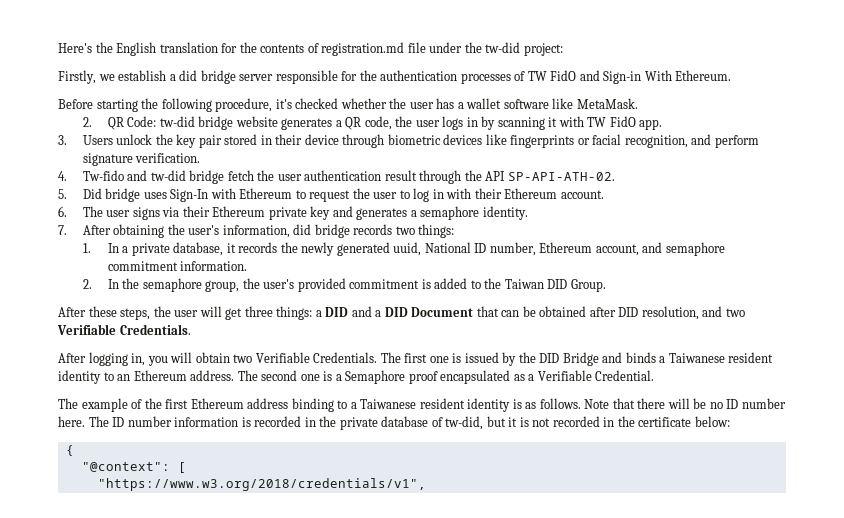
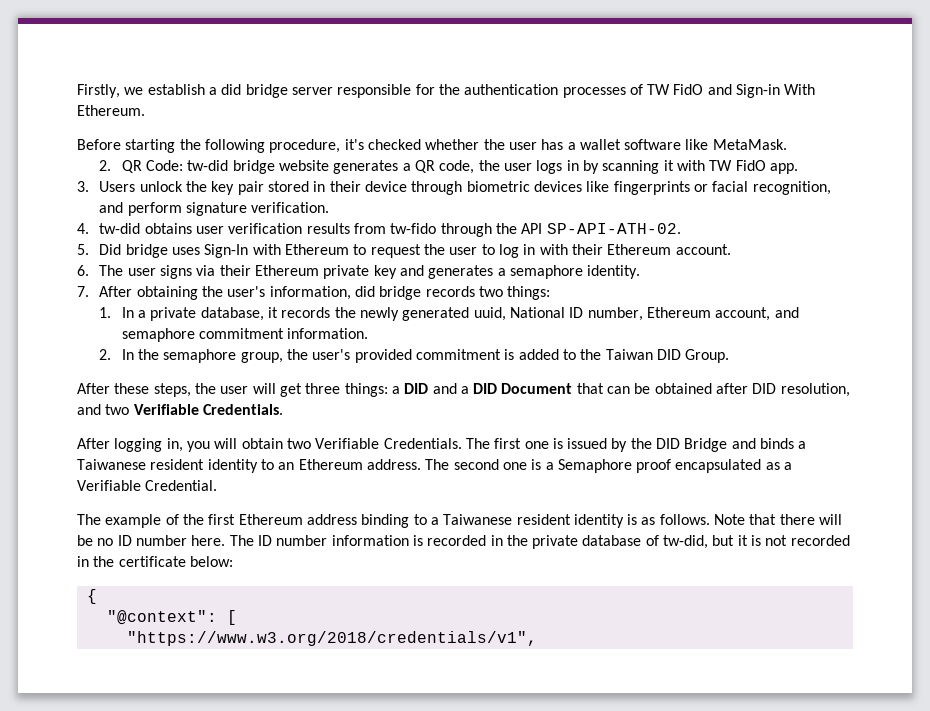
[58,42,563,56] Here's the English translation for the contents of registration.md file under the tw-did project: // -> (77, 91) none
[82,170,417,184] Tw-fido and tw-did bridge fetch the user authentication result -> [99,223,437,234] tw-did obtains user verification results from tw-fido

